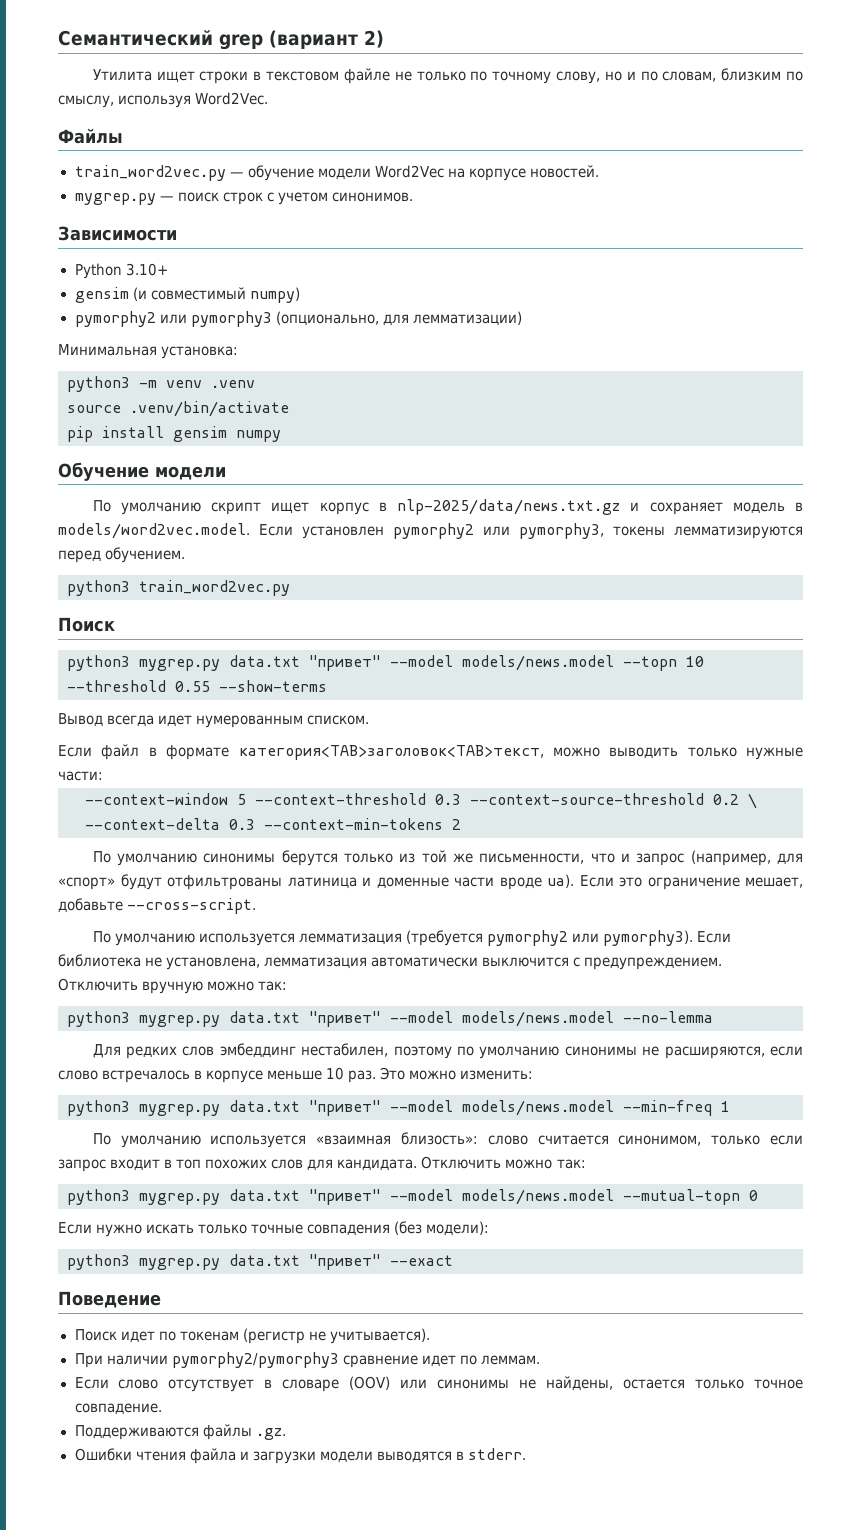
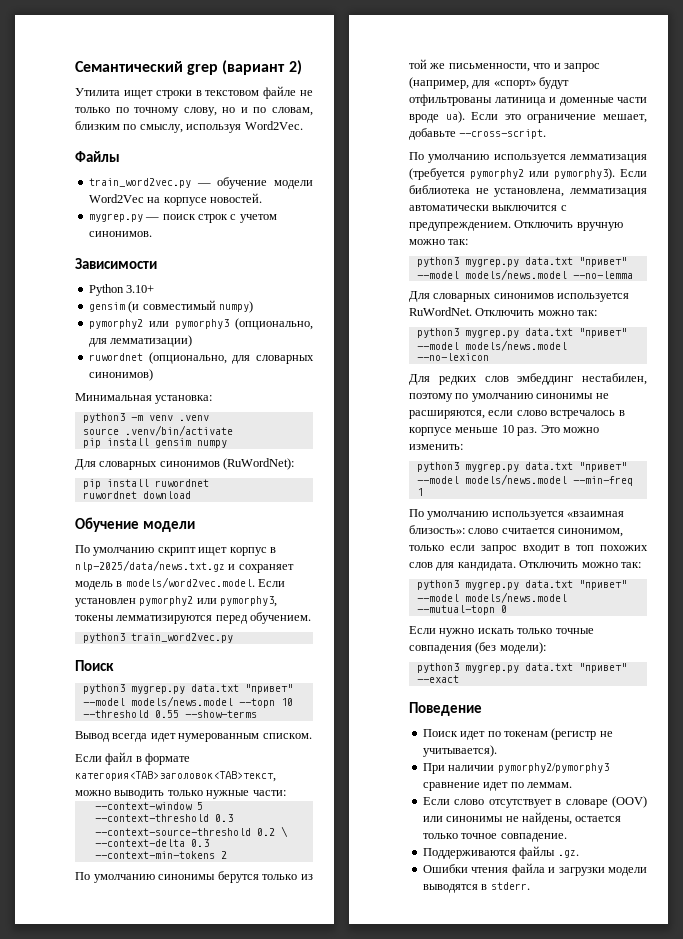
(522, 318) none -> [88,352,314,364] [88,369,153,381] // ruwordnet (опционально, для словарных синонимов)
(281, 436) none -> [75,458,295,470] [82,479,209,489] [82,491,191,499] // Для словарных синонимов (RuWordNet): // pip install ruwordnet // ruwordnet download
(713, 1017) none -> [409,291,630,302] [409,307,598,316] [416,328,627,338] [416,340,567,351] [416,353,489,361] // Для словарных синонимов используется RuWordNet. Отключить можно так: // python3 mygrep.py data.txt "привет" --model models/news.model --no-lexicon

